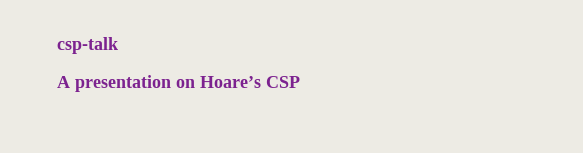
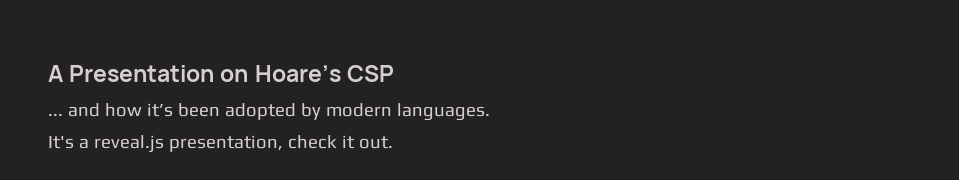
[57,37,118,54] [57,75,171,92] csp-talk // A presentation -> [48,65,215,82] A Presentation
(300, 82) none -> [48,103,490,121] [48,135,393,153] // ... and how it’s been adopted by modern languages. // It's a reveal.js presentation, check it out.

